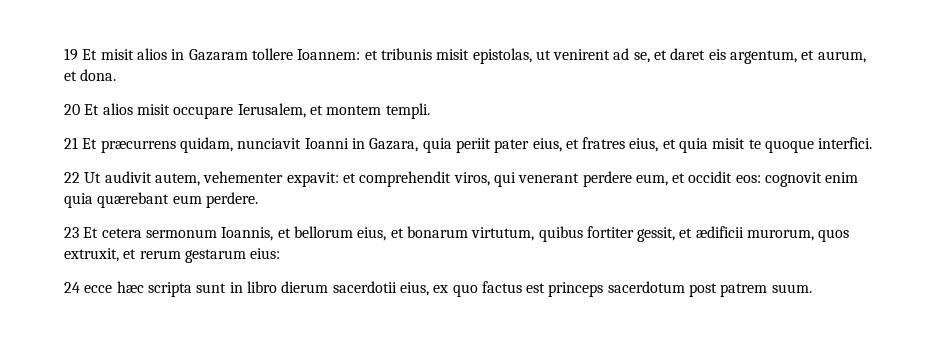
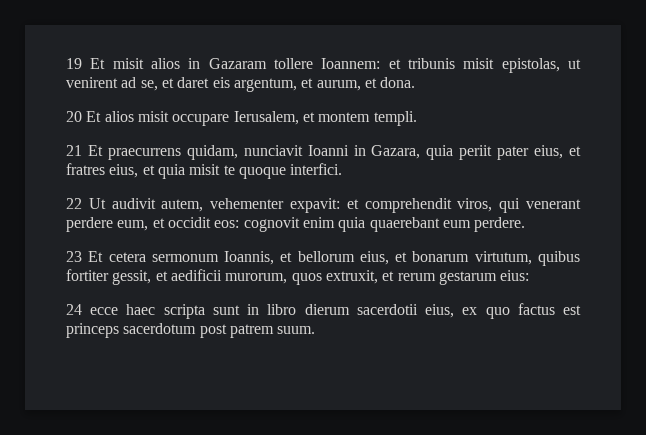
[100,140,176,153] præcurrens -> [107,148,181,160] praecurrens
[97,192,170,208] quærebant -> [369,217,440,232] quaerebant
[695,226,744,238] ædificii -> [170,269,222,281] aedificii
[116,281,144,293] hæc -> [126,304,156,315] haec

